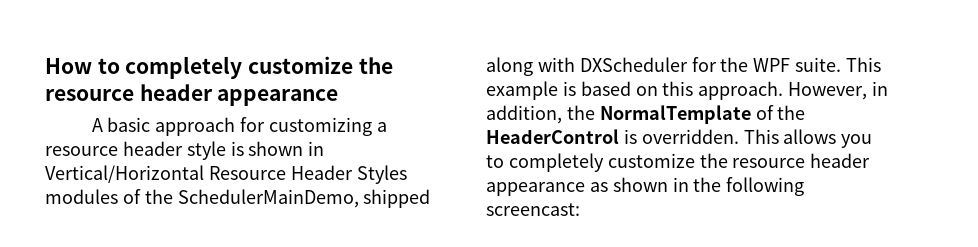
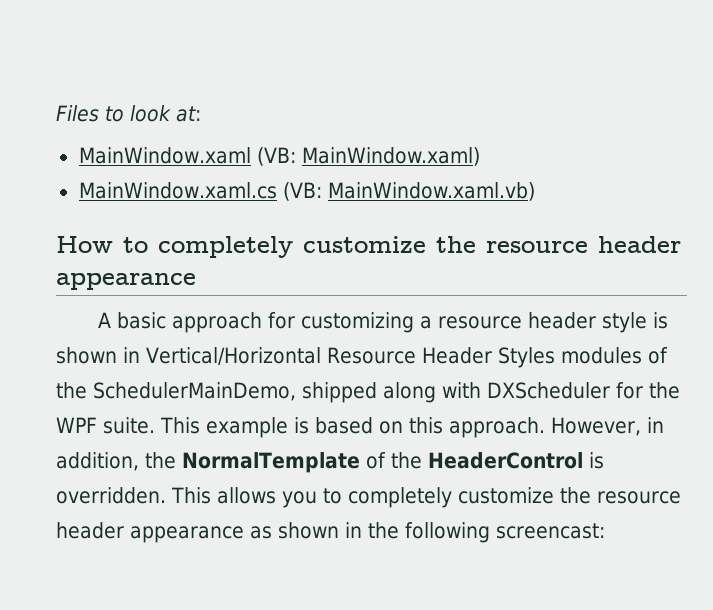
(45, 66) none -> [56,105,201,122] [78,147,481,166] [78,182,536,201] Files to look at: // MainWindow.xaml (VB: MainWindow.xaml) // MainWindow.xaml.cs (VB: MainWindow.xaml.vb) //

